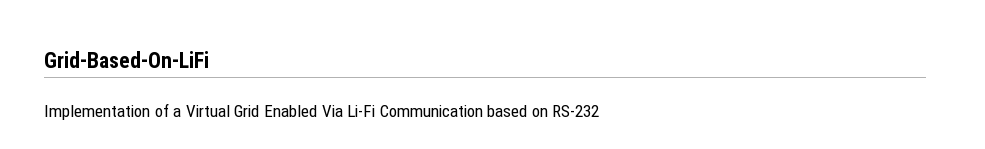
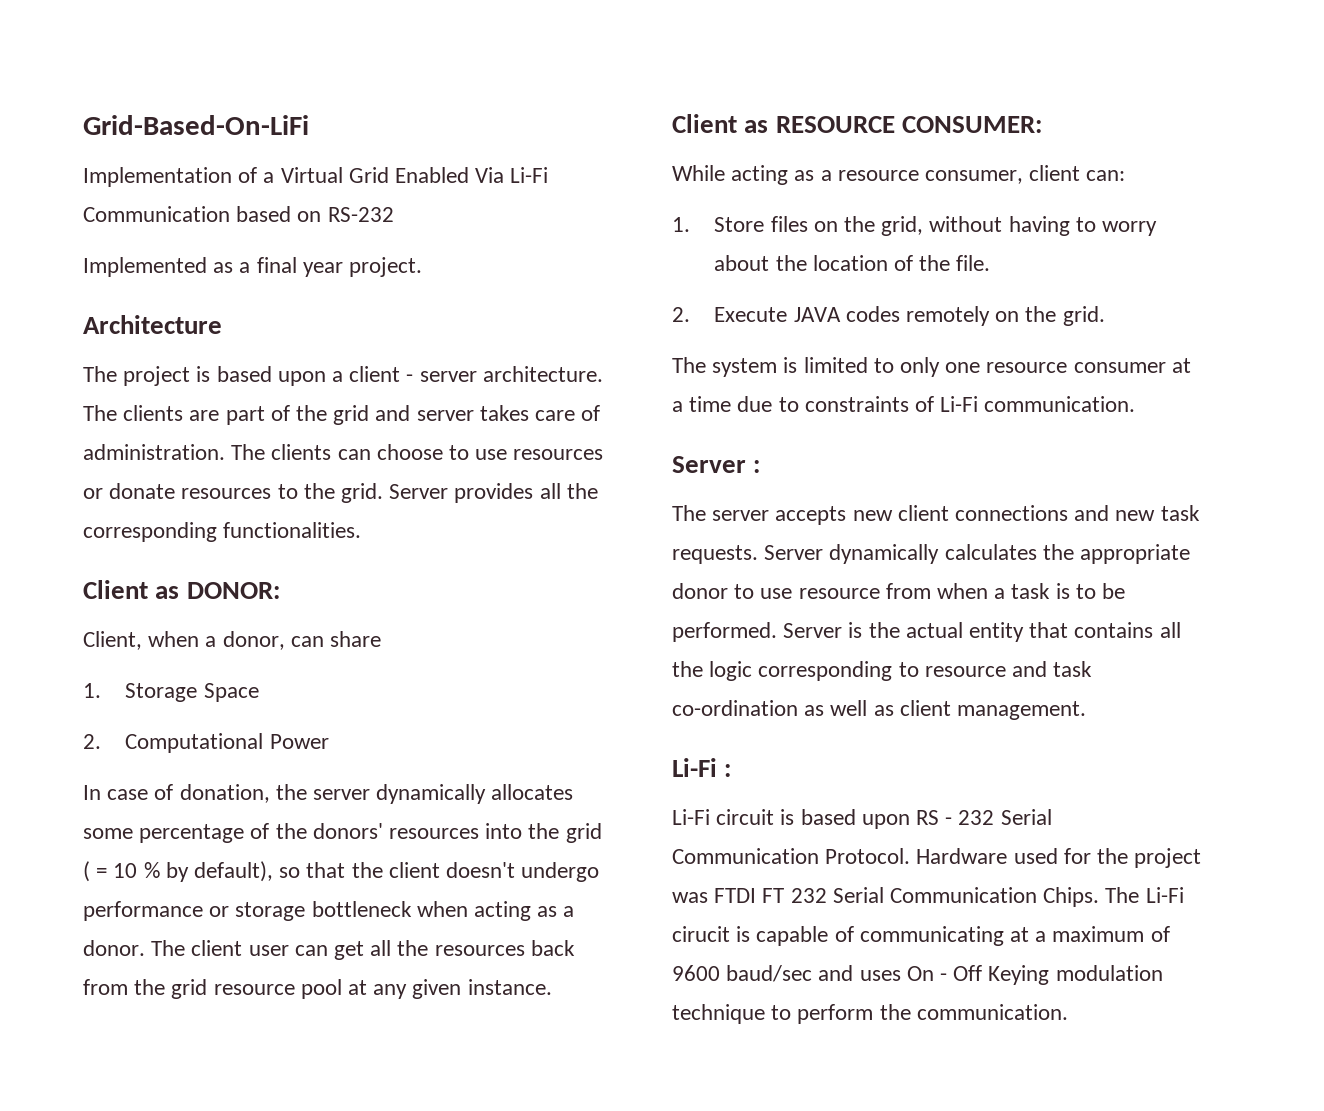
(600, 111) none -> [83,257,423,277] [83,315,222,334] [83,366,603,386] [83,405,601,425] [83,444,604,460] [83,483,598,503] [83,522,362,542] [83,580,280,599] [83,631,382,650] [83,683,259,702] [83,733,329,753] [83,784,574,804] [83,823,602,843] [83,861,600,882] [83,901,575,921] [83,940,575,960] [83,979,552,999] [672,114,1042,133] [672,165,1126,185] [672,216,1158,236] [714,255,991,271] [672,306,1105,326] [672,357,1191,377] [672,396,1136,412] [672,456,761,473] [672,505,1200,525] [672,544,1191,564] [672,583,1126,599] [672,622,1181,642] [672,661,1093,681] [672,700,1087,720] [672,758,732,777] [672,809,1052,829] [672,848,1202,868] [672,887,1184,907] [672,926,1170,946] [672,965,1163,985] [672,1004,1068,1024] // Implemented as a final year project. // Architecture // The project is based upon a client - server architecture. The clients are part of the grid and server takes care of administration. The clients can choose to use resources or donate resources to the grid. Server provides all the corresponding functionalities. // Client as DONOR: // Client, when a donor, can share // 1. Storage Space // 2. Computational Power // In case of donation, the server dynamically allocates some percentage of the donors' resources into the grid ( = 10 % by default), so that the client doesn't undergo performance or storage bottleneck when acting as a donor. The client user can get all the resources back from the grid resource pool at any given instance. // Client as RESOURCE CONSUMER: // While acting as a resource consumer, client can: // 1. Store files on the grid, without having to worry about the location of the file. // 2. Execute JAVA codes remotely on the grid. // The system is limited to only one resource consumer at a time due to constraints of Li-Fi communication. // Server : // The server accepts new client connections and new task requests. Server dynamically calculates the appropriate donor to use resource from when a task is to be performed. Server is the actual entity that contains all the logic corresponding to resource and task co-ordination as well as client management. // Li-Fi : // Li-Fi circuit is based upon RS - 232 Serial Communication Protocol. Hardware used for the project was FTDI FT 232 Serial Communication Chips. The Li-Fi cirucit is capable of communicating at a maximum of 9600 baud/sec and uses On - Off Keying modulation technique to perform the communication.

